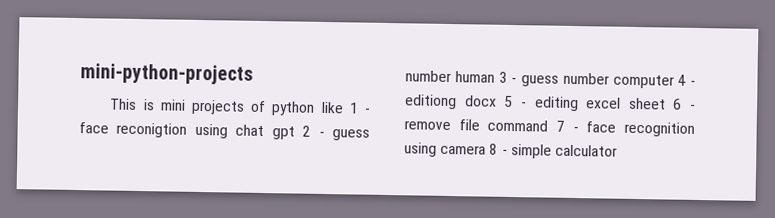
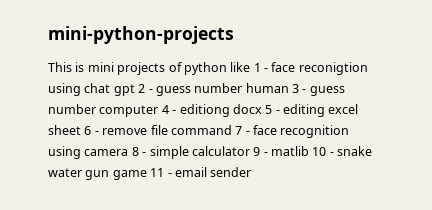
(618, 150) none -> [253,146,373,156] [48,167,252,180] 9 - matlib 10 - snake water gun game 11 - email sender

